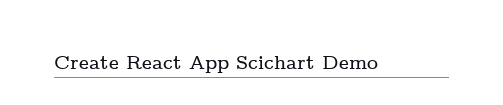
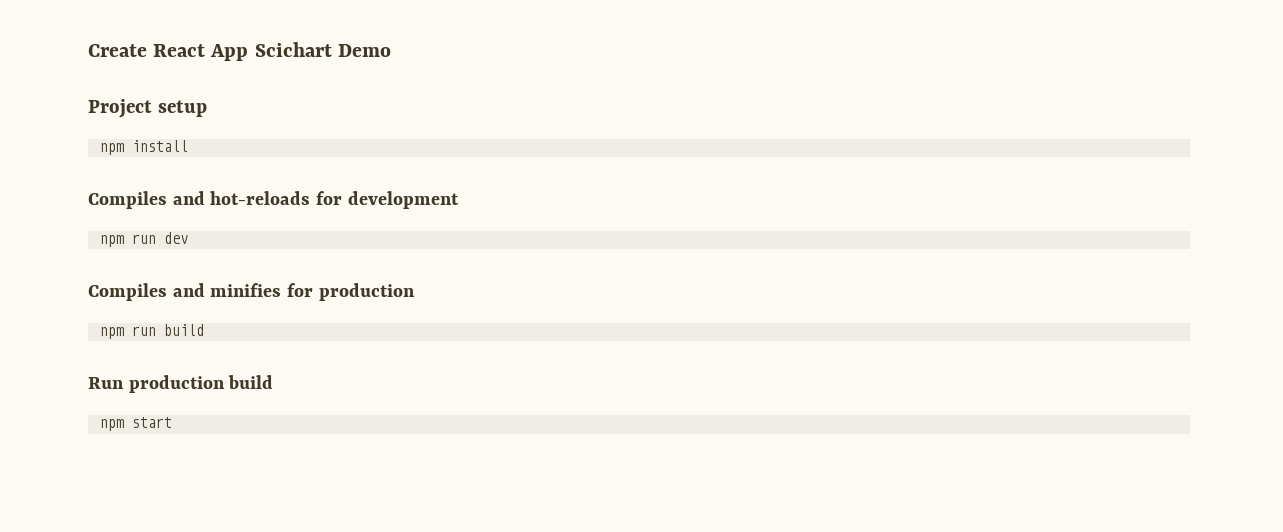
(378, 62) none -> [88,99,207,118] [100,140,188,155] [88,191,459,209] [100,232,188,247] [88,283,415,301] [100,324,204,339] [88,375,274,393] [100,417,172,431] // Project setup // npm install // Compiles and hot-reloads for development // npm run dev // Compiles and minifies for production // npm run build // Run production build // npm start

